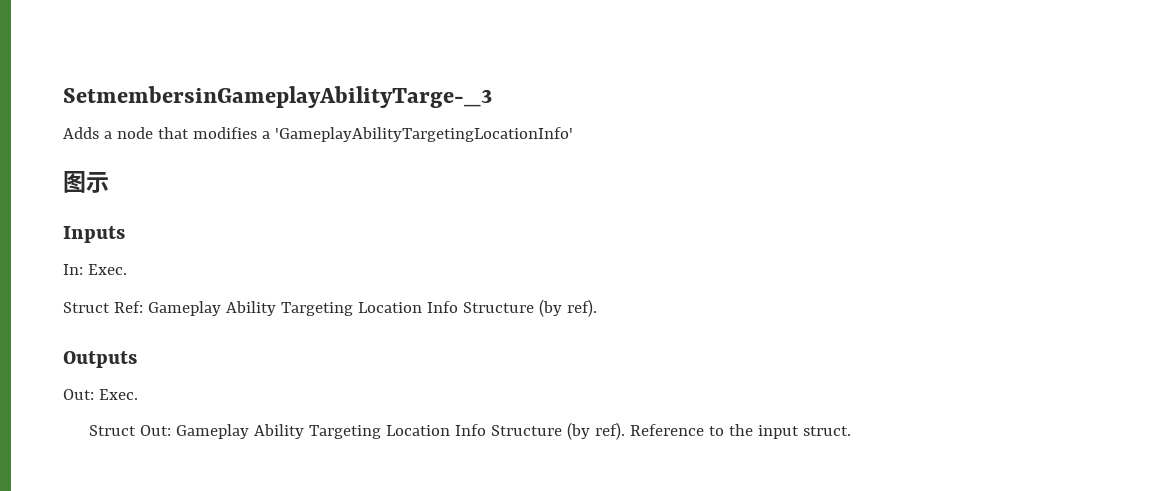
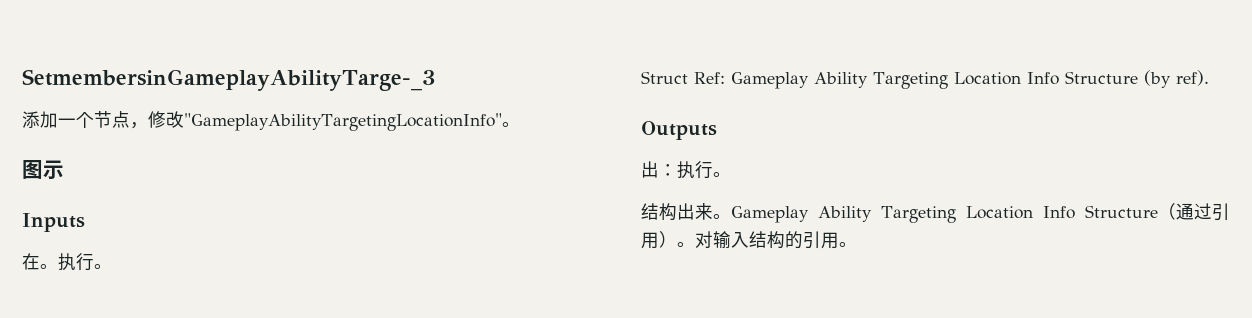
[63,127,573,142] Adds a node that modifies a 'GameplayAbilityTargetingLocationInfo' -> [22,111,520,131] 添加一个节点，修改"GameplayAbilityTargetingLocationInfo"。
[63,264,127,275] In: Exec. -> [22,253,112,271] 在。执行。
[63,389,138,400] [89,422,852,440] Out: Exec. // Struct Out: Gameplay Ability Targeting Location Info Structure (by ref). Reference to the input struct. -> [641,161,731,179] [641,203,1230,223] [641,231,857,249] 出：执行。 // 结构出来。Gameplay Ability Targeting Location Info Structure（通过引用）。对输入结构的引用。

